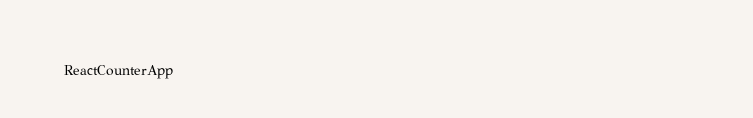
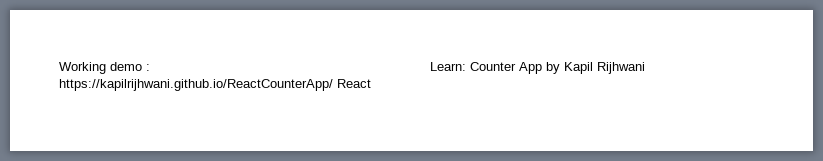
[64,65,173,79] ReactCounterApp -> [59,62,150,74] [59,79,371,91] [430,62,645,74] Working demo : https://kapilrijhwani.github.io/ReactCounterApp/ React Learn: Counter App by Kapil Rijhwani

